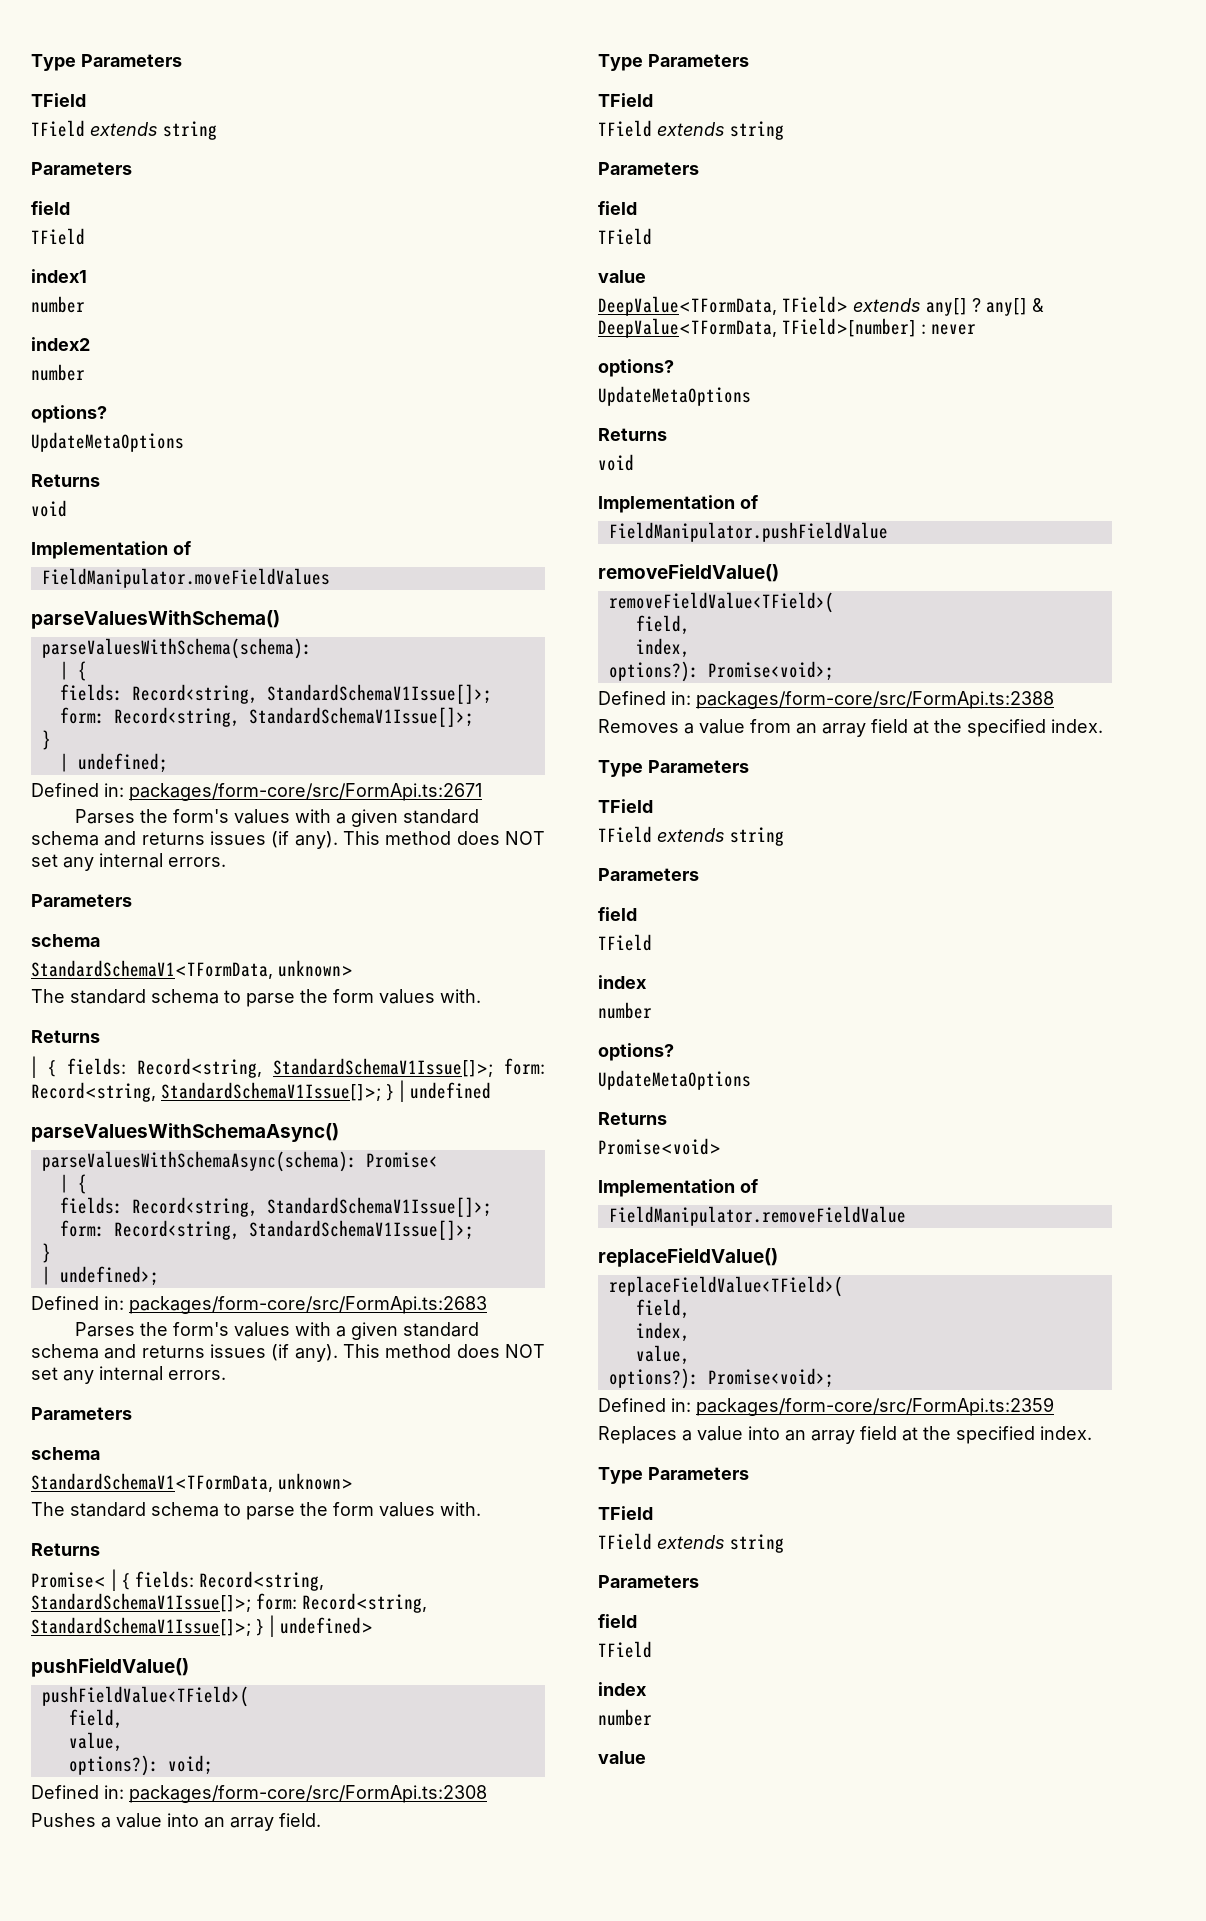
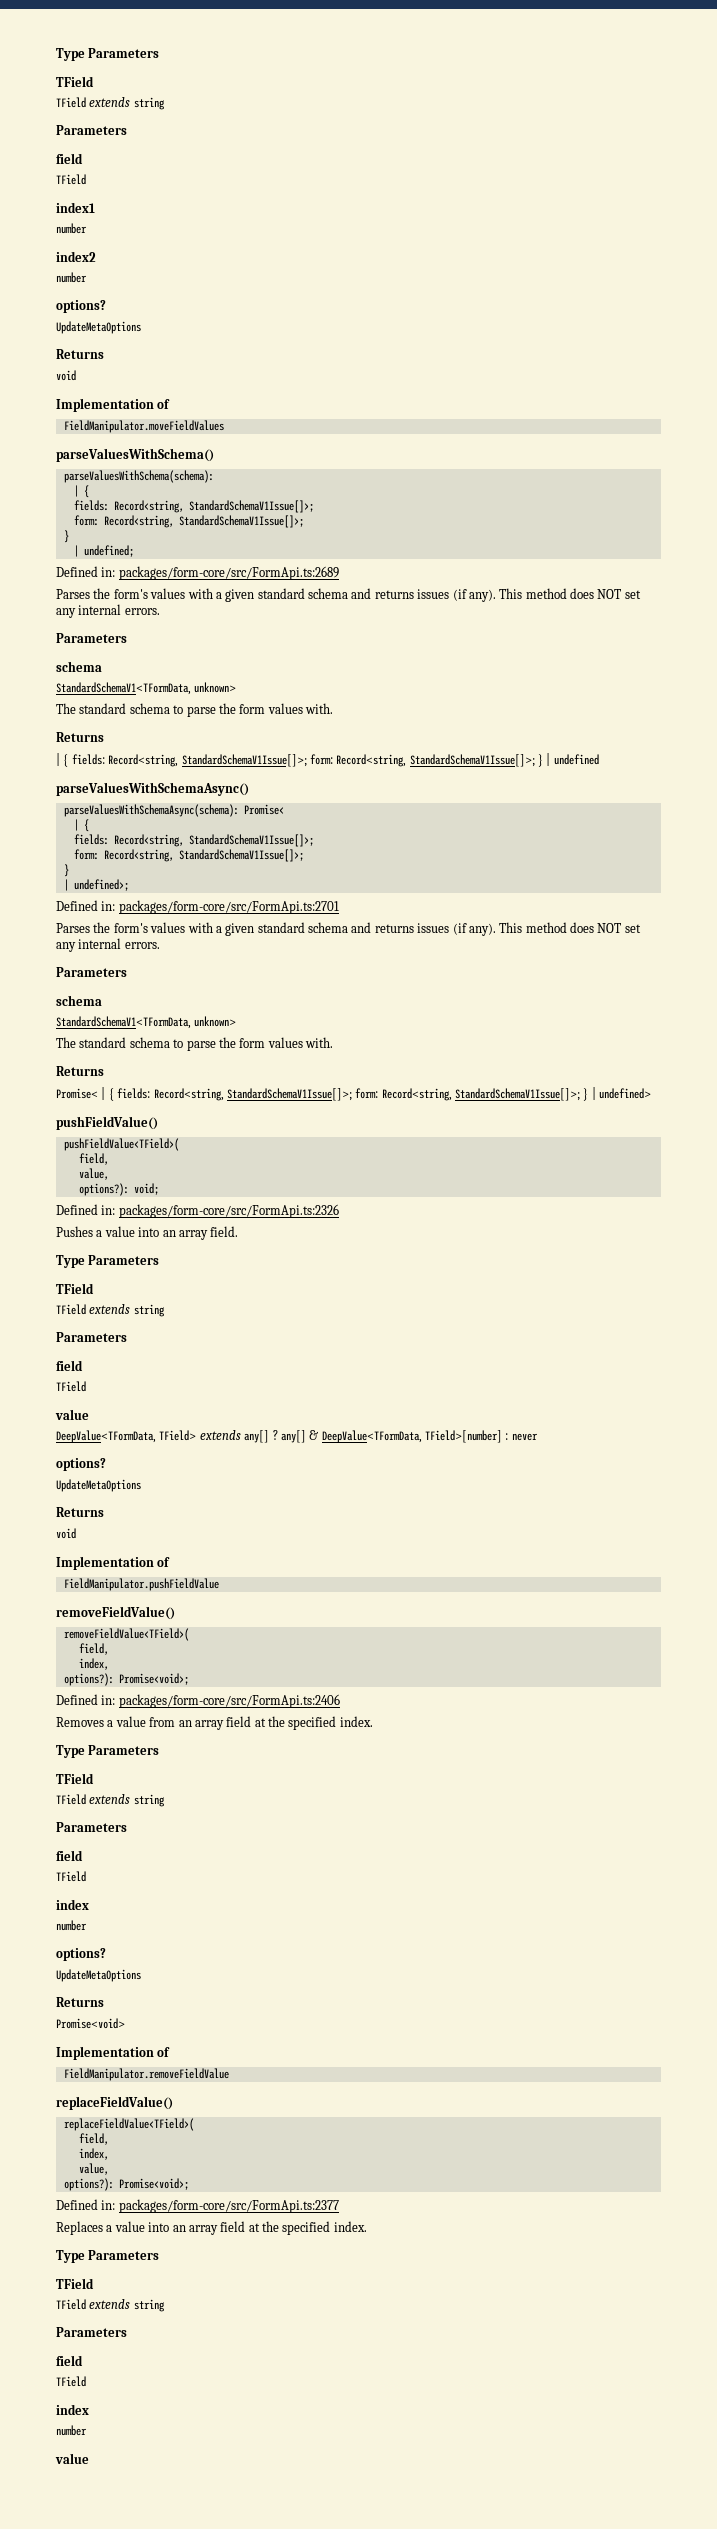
[129,783,482,801] packages/form-core/src/FormApi.ts:2671 -> [118,566,339,580] packages/form-core/src/FormApi.ts:2689
[129,1296,487,1314] packages/form-core/src/FormApi.ts:2683 -> [118,900,339,914] packages/form-core/src/FormApi.ts:2701
[129,1785,487,1803] packages/form-core/src/FormApi.ts:2308 -> [118,1204,339,1218] packages/form-core/src/FormApi.ts:2326
[696,691,1054,709] packages/form-core/src/FormApi.ts:2388 -> [118,1694,340,1708] packages/form-core/src/FormApi.ts:2406
[696,1397,1054,1416] packages/form-core/src/FormApi.ts:2359 -> [118,2199,339,2213] packages/form-core/src/FormApi.ts:2377

